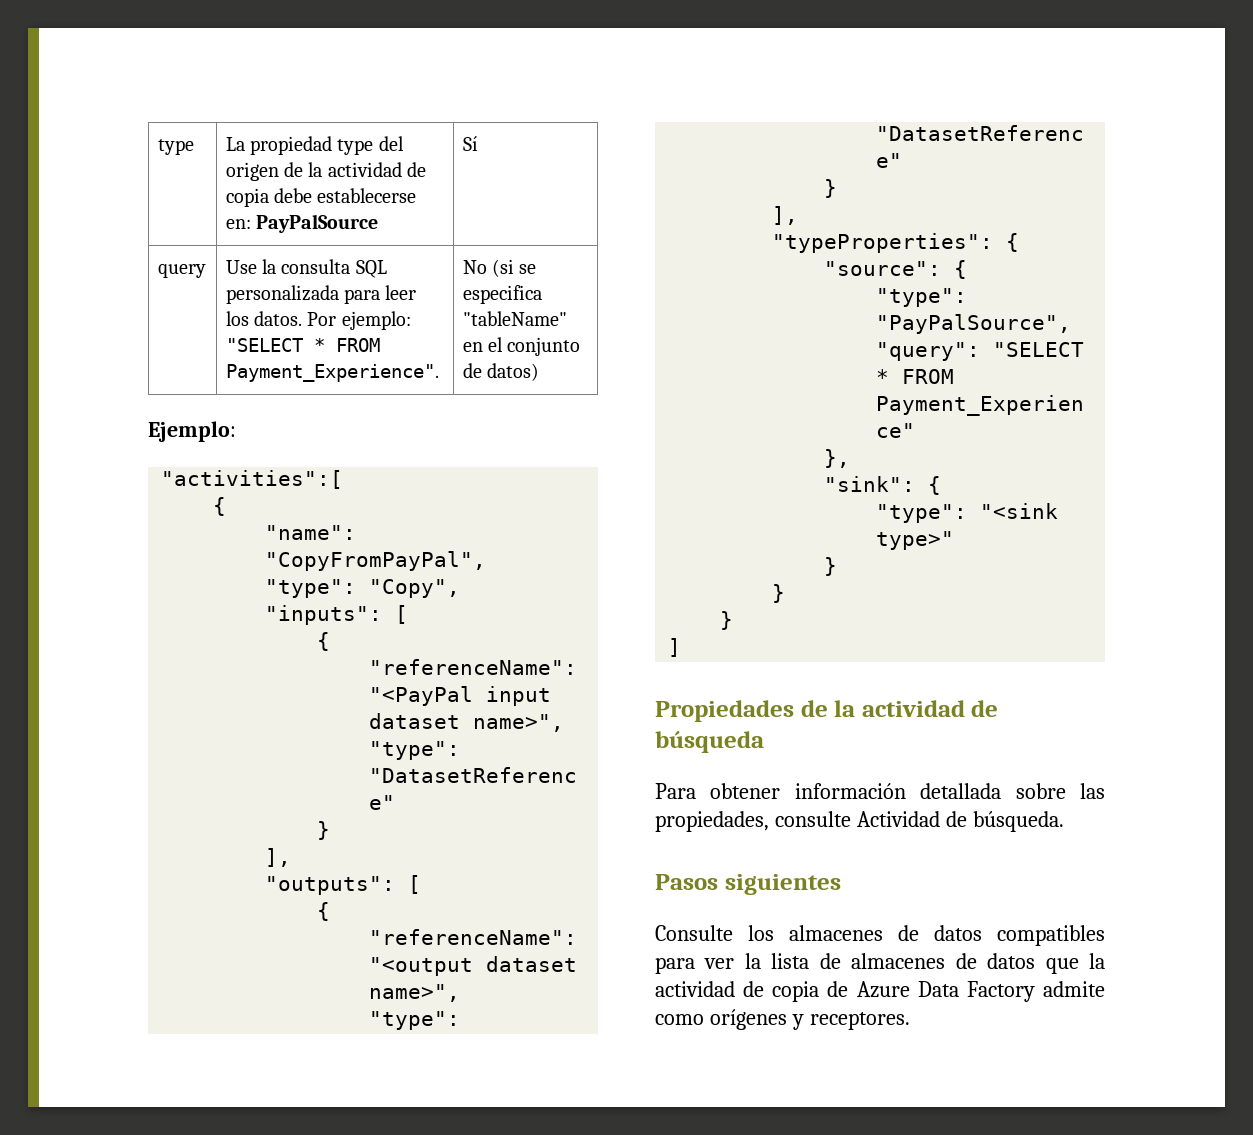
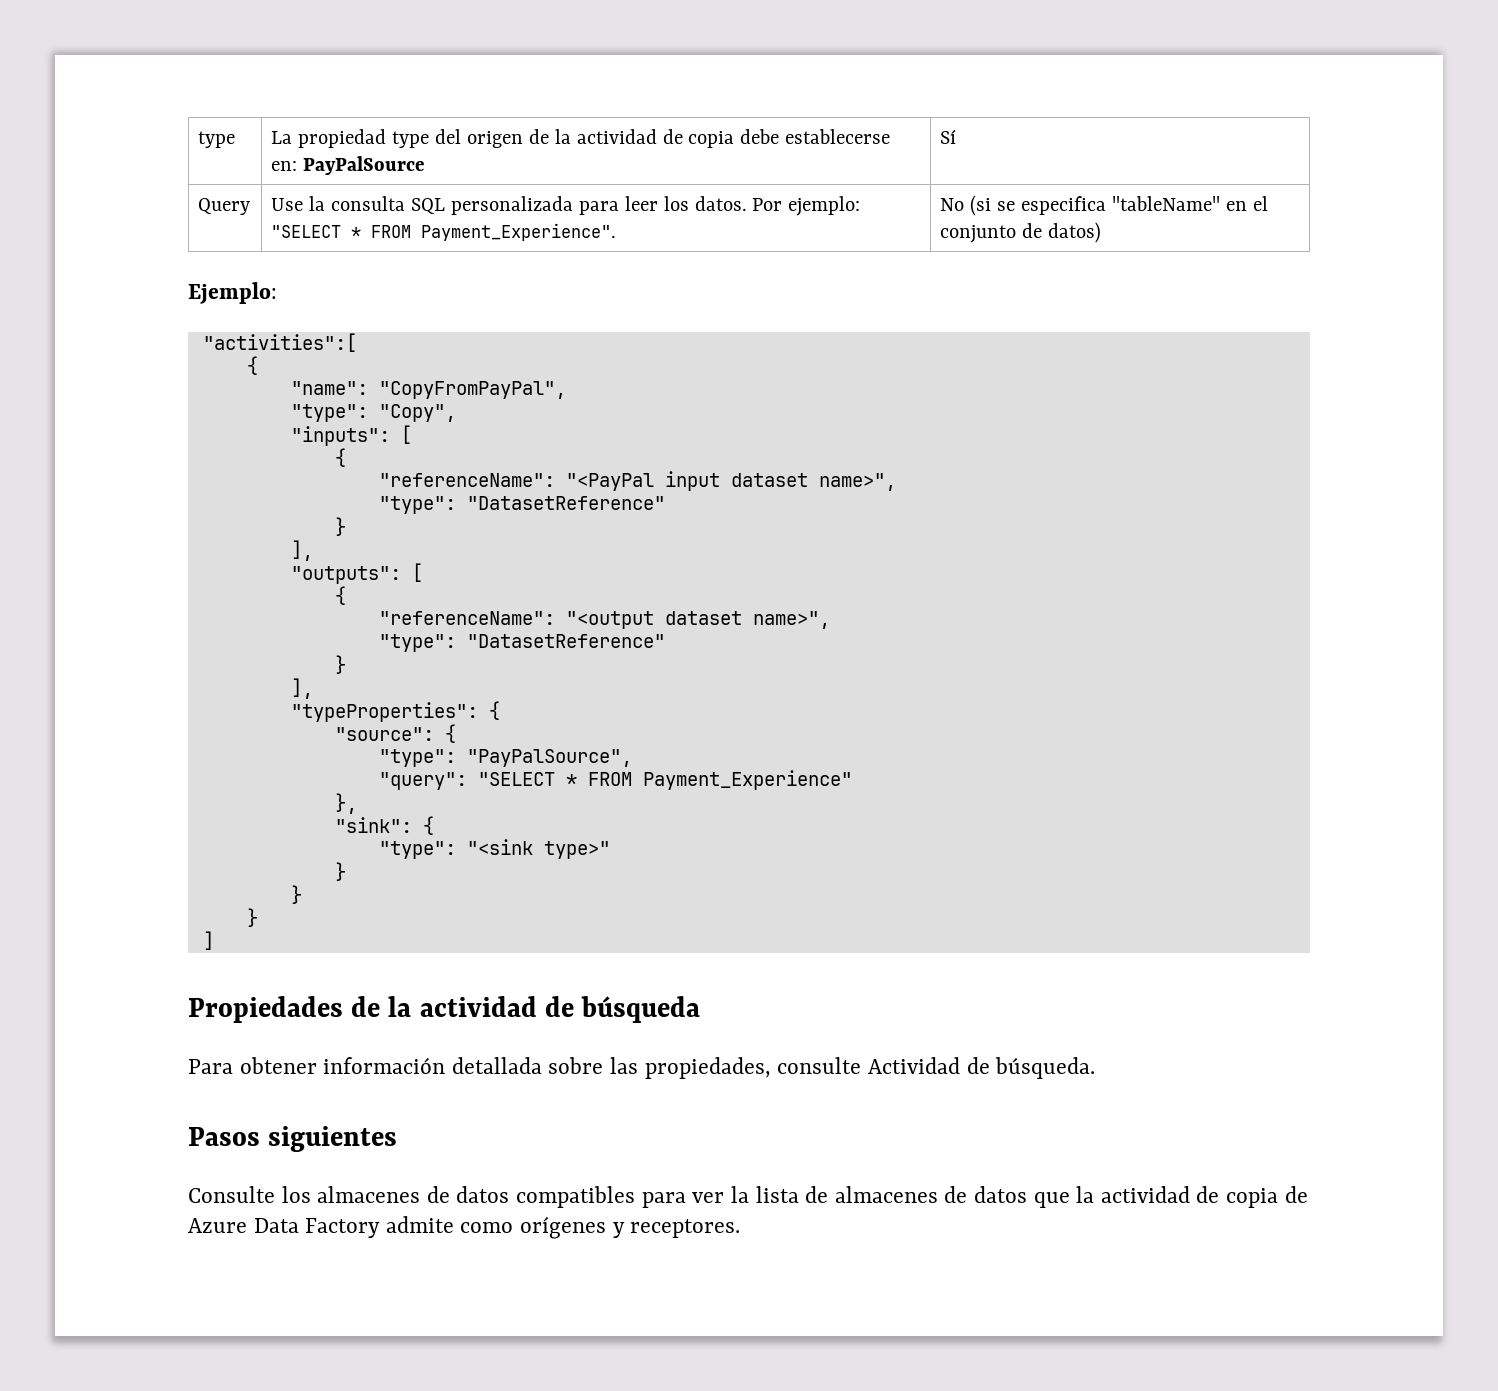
[157,264,206,278] query -> [198,198,251,215] Query

